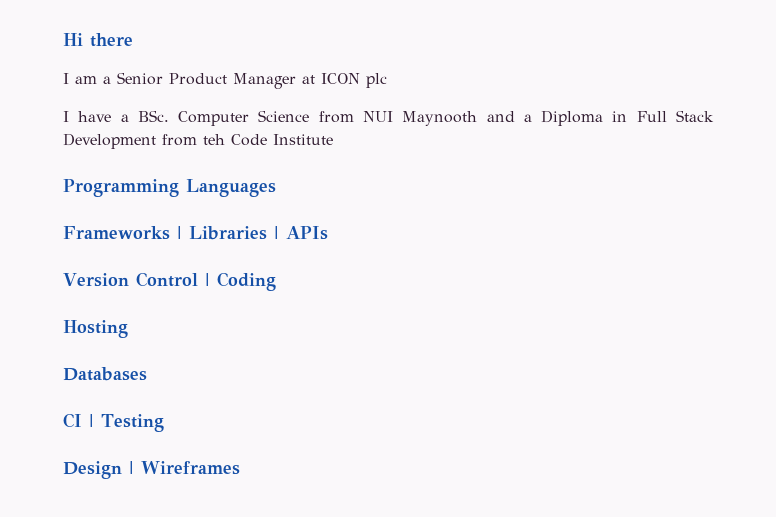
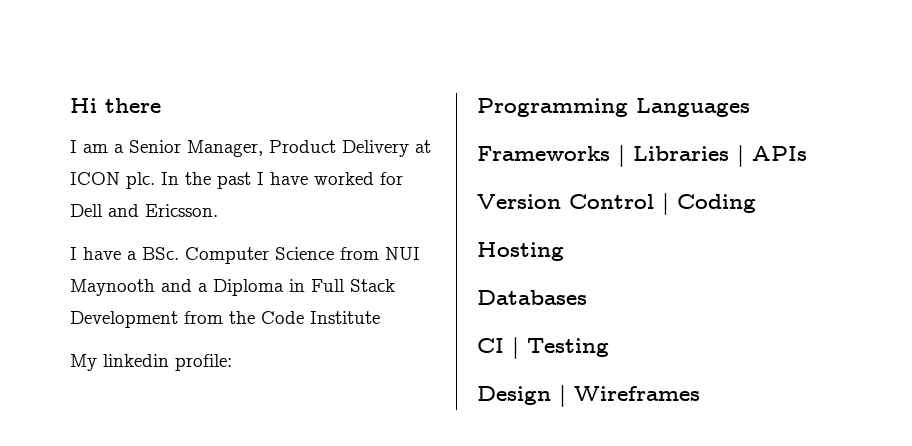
[169,73,387,89] Product Manager at ICON plc -> [187,140,431,157] [70,172,403,189] [70,204,218,217] Manager, Product Delivery at ICON plc. In the past I have worked for Dell and Ericsson.
[203,134,225,145] teh -> [229,311,255,324] the
(333, 139) none -> [70,354,232,371] // My linkedin profile:

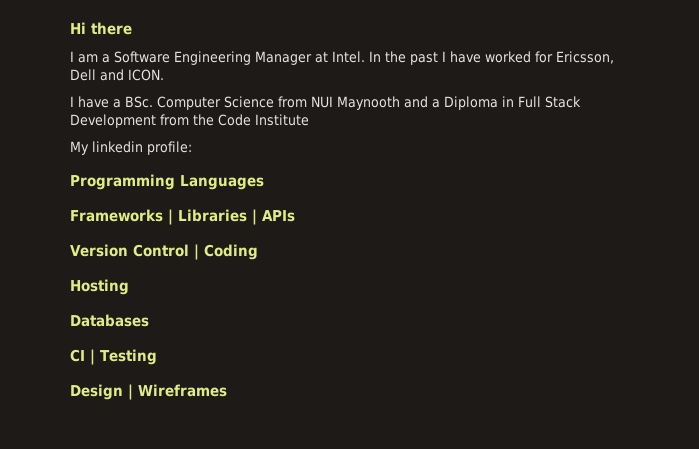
[129,140,431,157] [70,172,155,189] Senior Manager, Product Delivery at ICON plc. -> [114,51,365,65] Software Engineering Manager at Intel.
(403, 178) none -> [556,51,614,64] Ericsson,
[145,204,218,217] Ericsson. -> [128,69,164,81] ICON.

